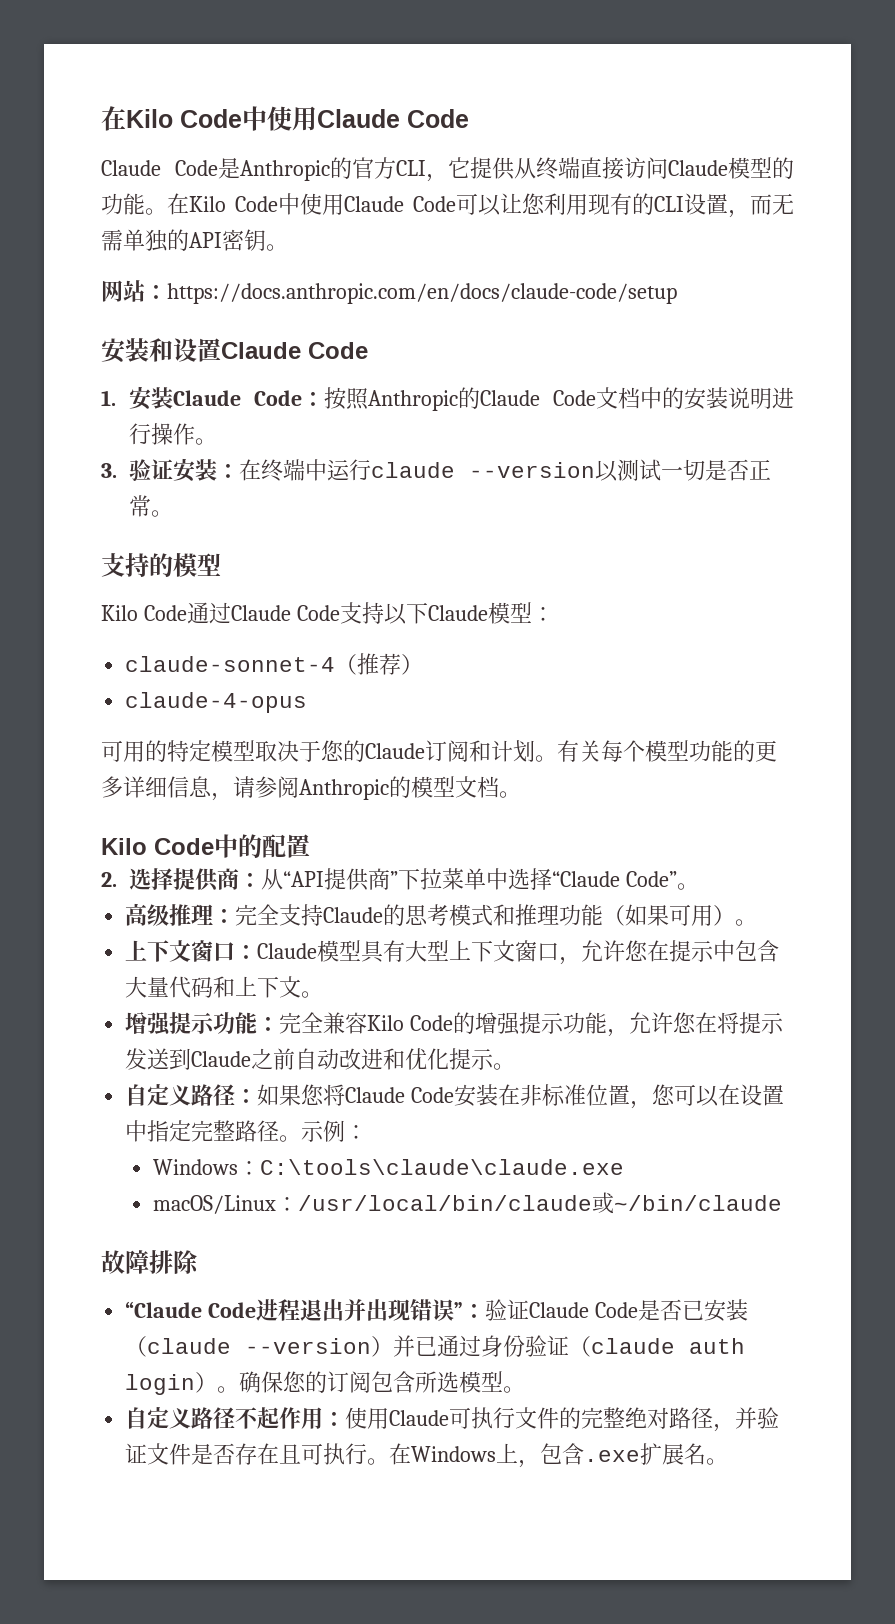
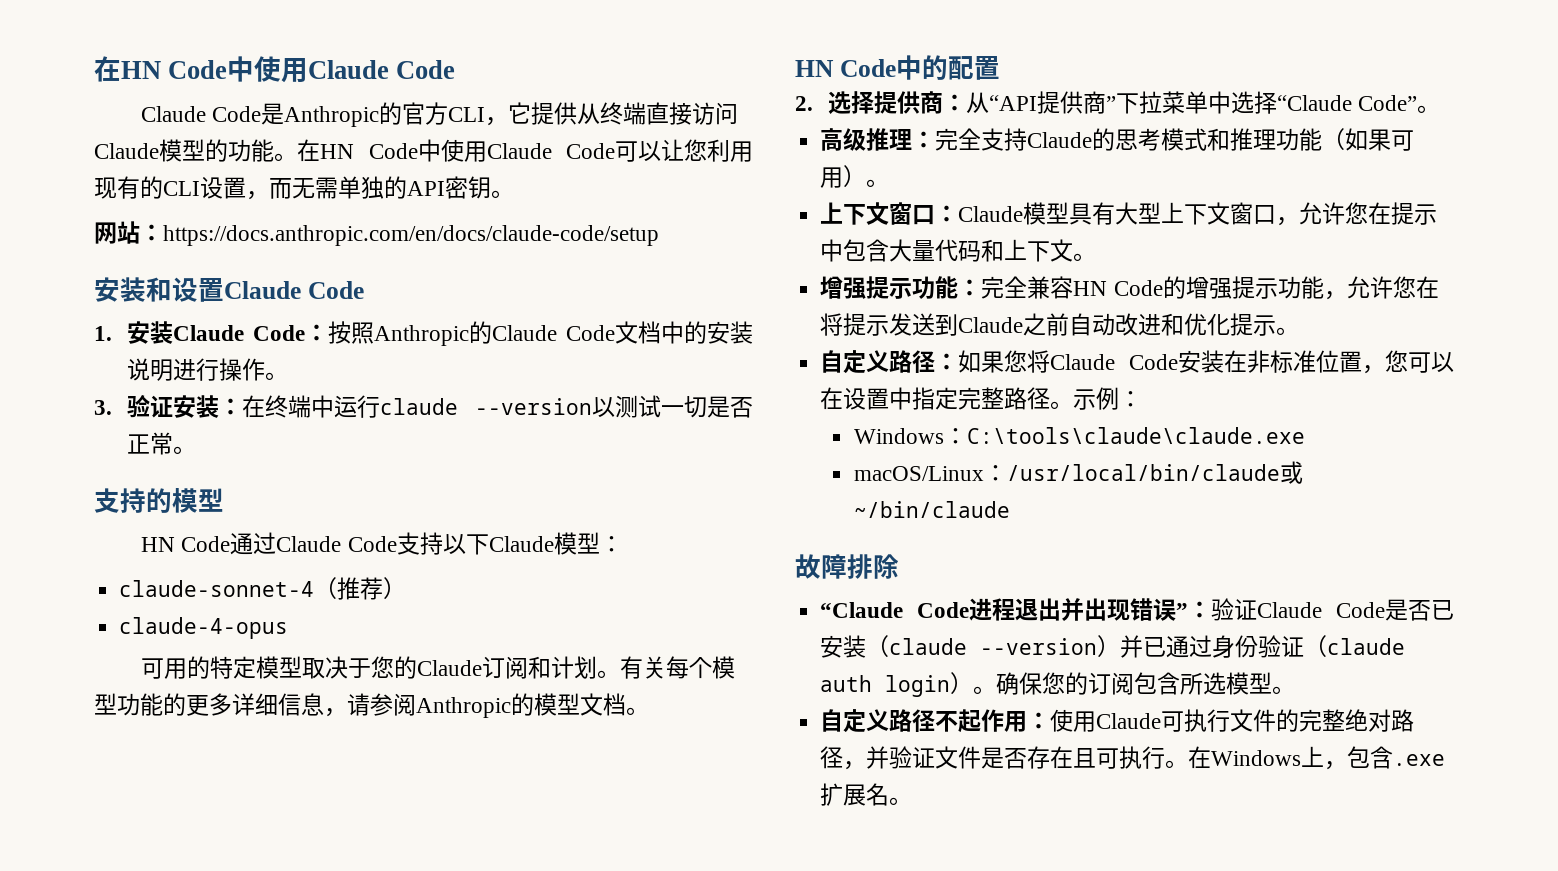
[101,106,173,131] 在Kilo -> [94,56,161,82] 在HN
[189,196,226,212] Kilo -> [320,144,354,159] HN
[101,605,138,621] Kilo -> [141,537,176,552] HN
[101,838,147,855] Kilo -> [795,60,834,77] HN
[367,1015,405,1031] Kilo -> [1073,281,1108,296] HN

